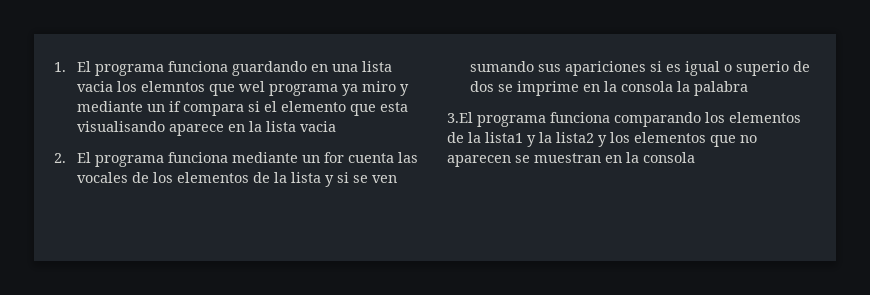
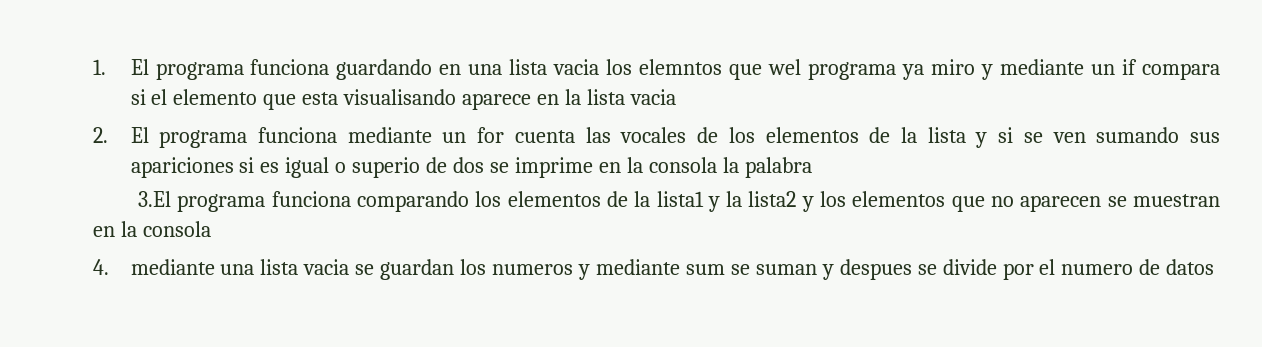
(695, 157) none -> [93,259,1215,280] // 4. mediante una lista vacia se guardan los numeros y mediante sum se suman y despues se divide por el numero de datos

